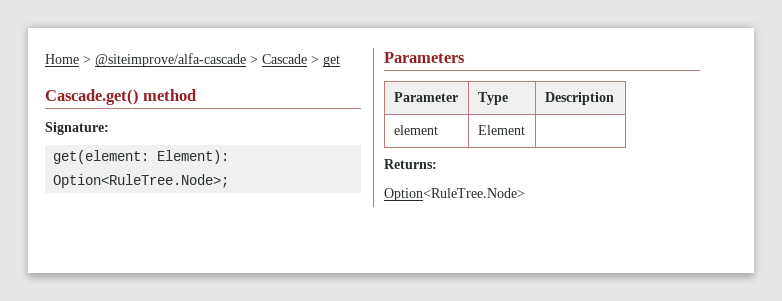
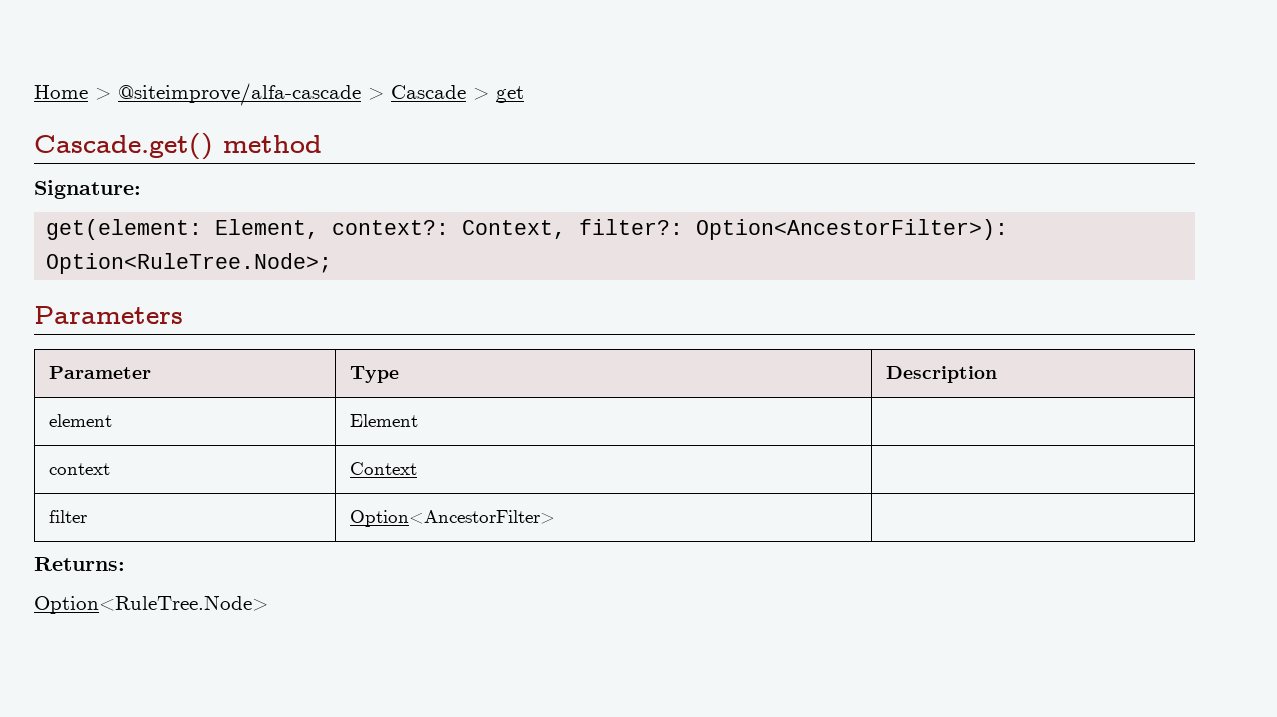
[157,150,230,164] Element): -> [215,219,1009,240] Element, context?: Context, filter?: Option<AncestorFilter>):
(525, 130) none -> [48,463,110,475] [349,462,417,475] [48,510,87,523] [349,510,555,527] // context | Context | // filter | Option<AncestorFilter> |

